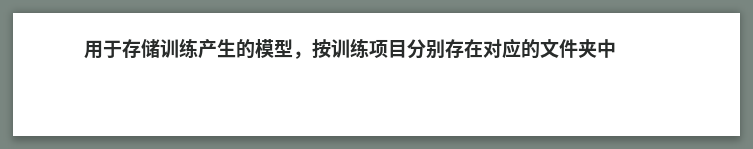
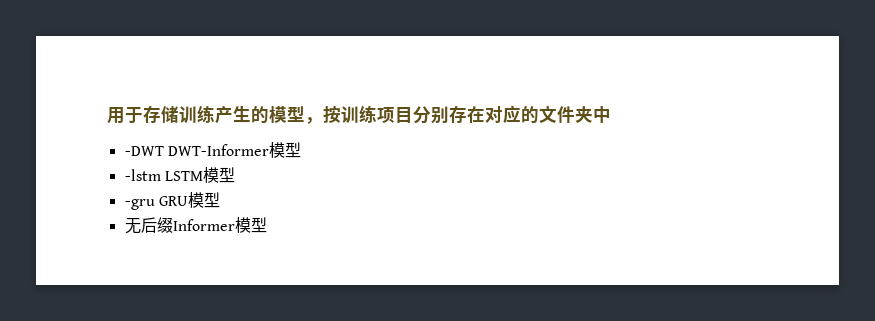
(616, 48) none -> [124,142,301,158] [124,167,235,183] [124,192,220,210] [124,217,267,234] // -DWT DWT-Informer模型 // -lstm LSTM模型 // -gru GRU模型 // 无后缀Informer模型

